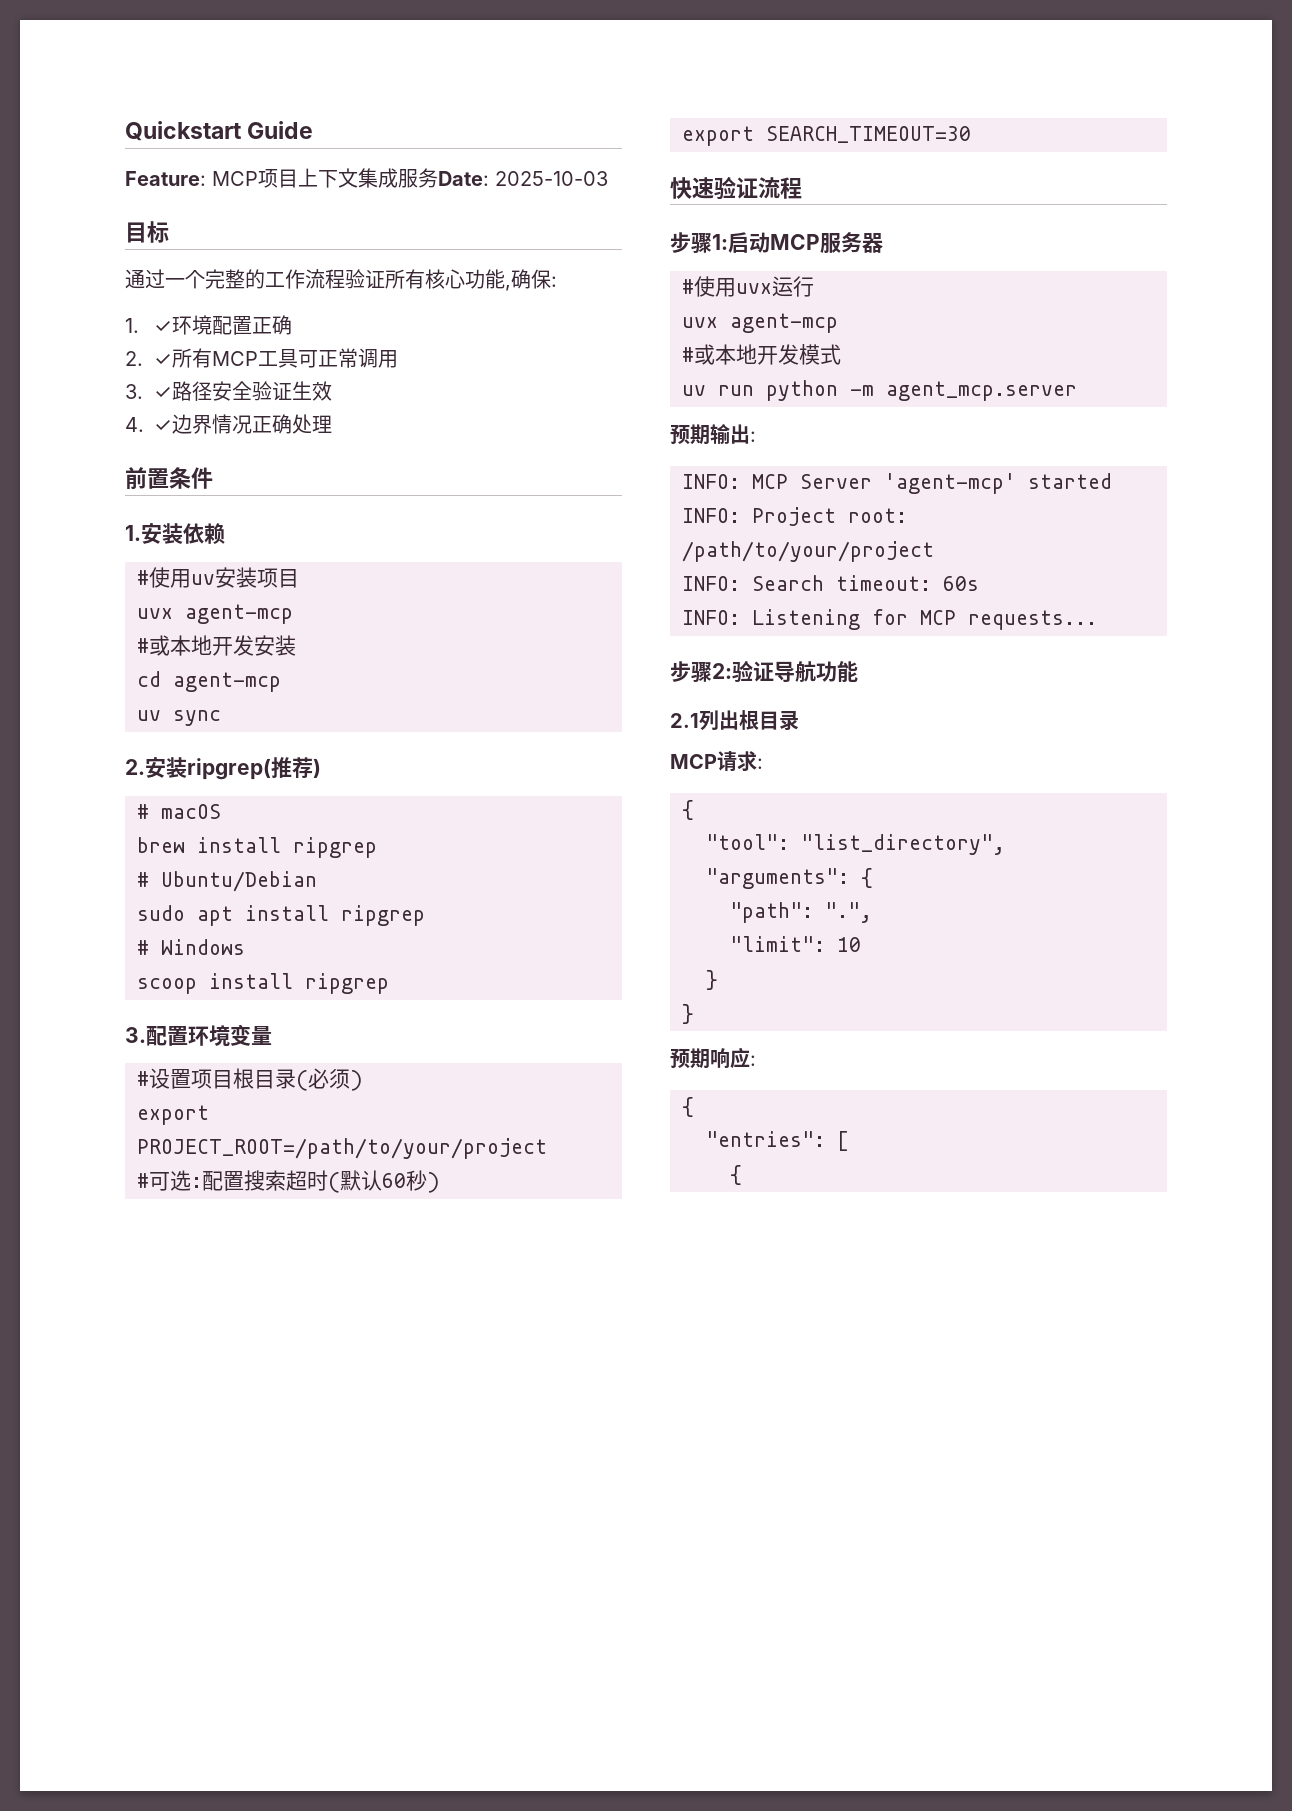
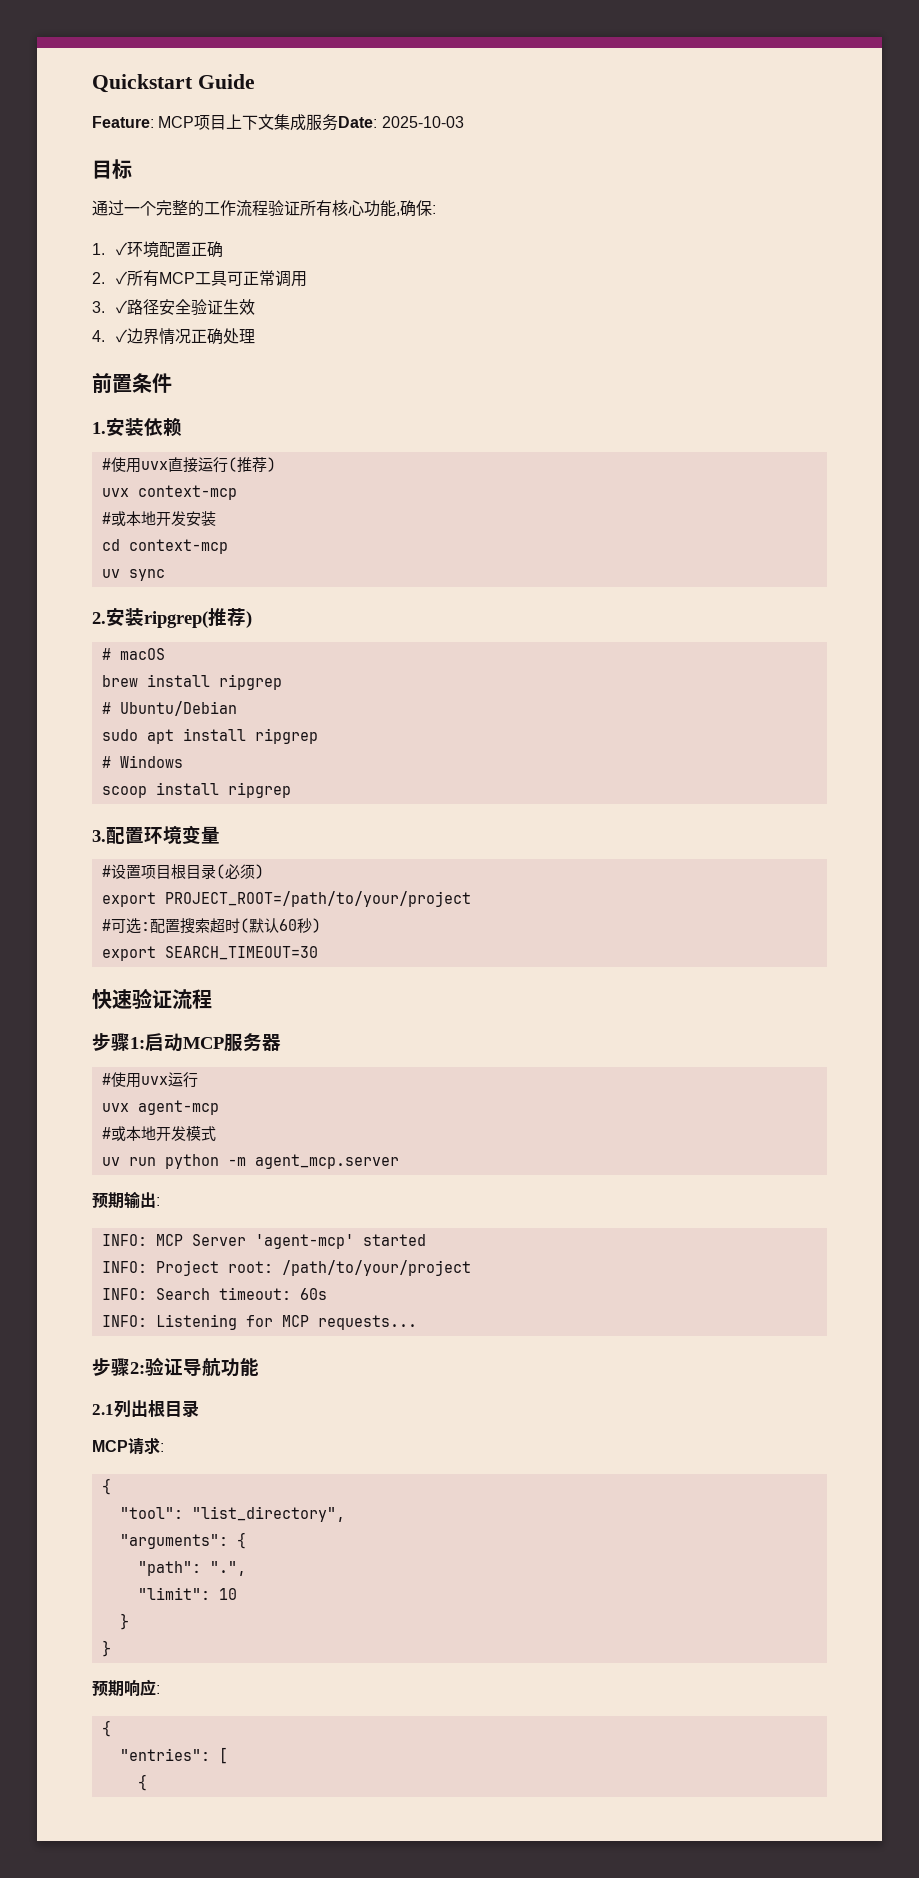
[191,567,299,588] [137,604,293,624] uv安装项目 // uvx agent-mcp -> [140,457,276,473] [101,485,237,500] uvx直接运行(推荐) // uvx context-mcp
[173,672,281,692] agent-mcp -> [128,539,228,554] context-mcp

